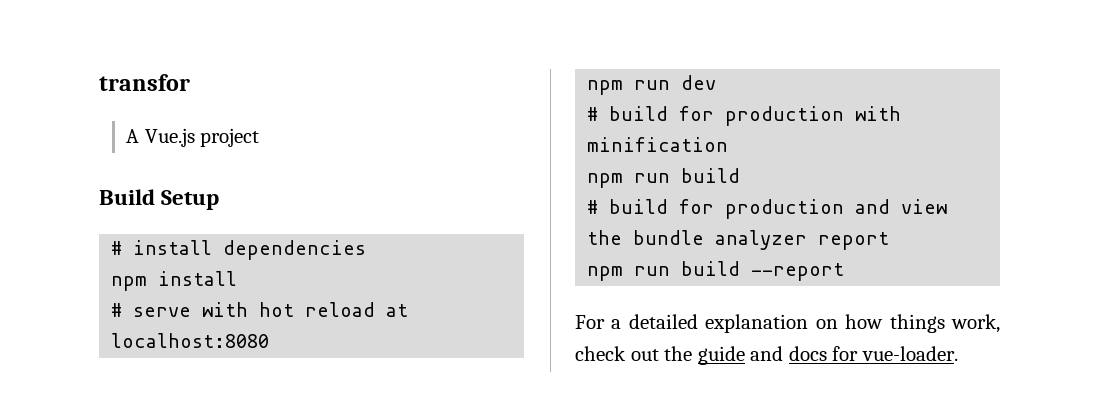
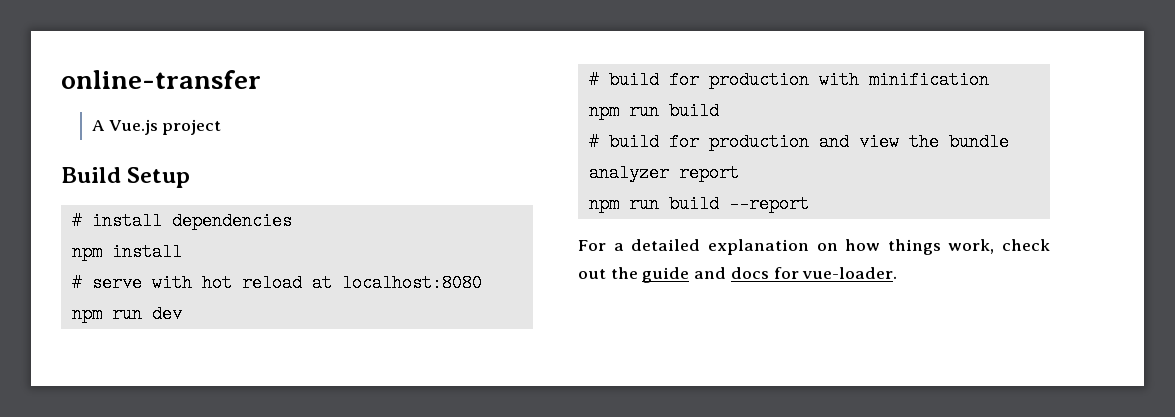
[99,74,190,91] transfor -> [61,70,261,89] online-transfer

